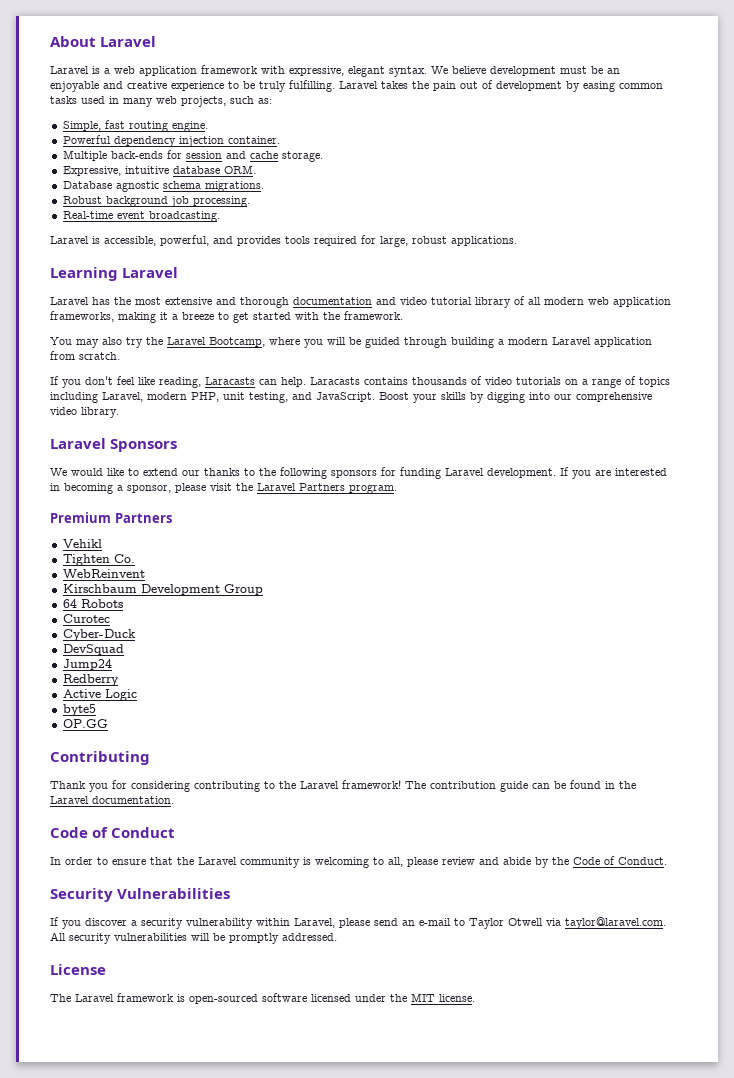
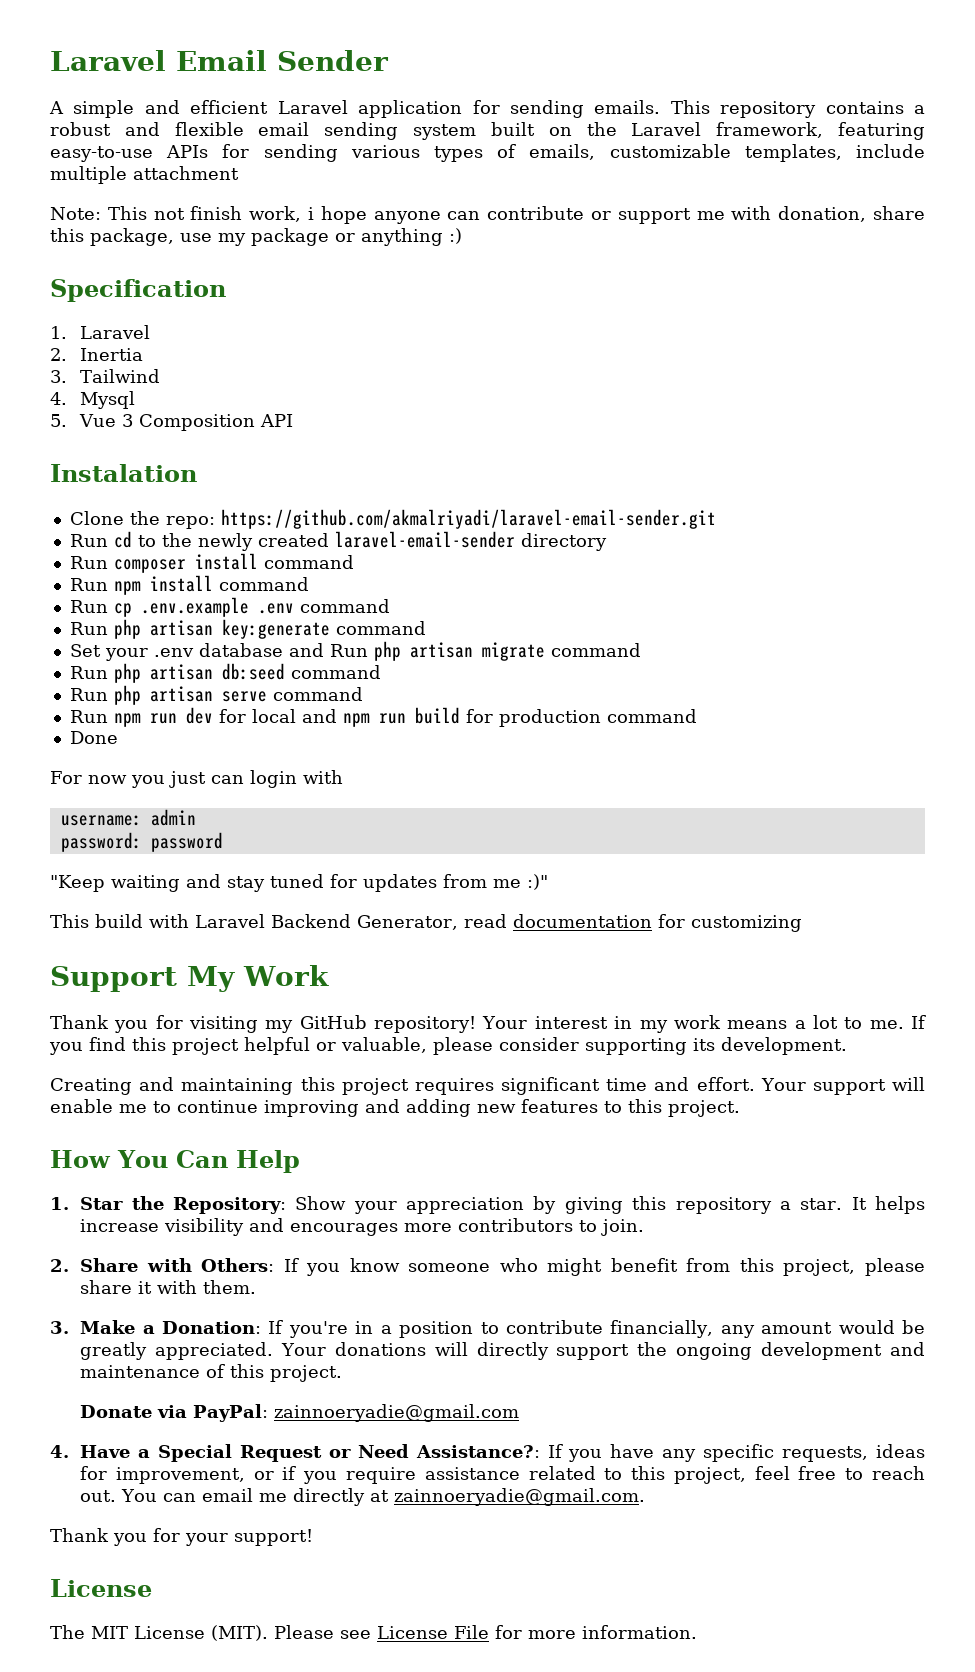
[50,36,157,47] [50,65,620,77] [50,80,663,92] [50,96,272,107] [62,120,208,132] [62,135,280,147] [62,150,323,162] [62,165,256,176] [62,181,264,192] [62,196,250,207] [62,211,220,222] [50,235,517,247] [50,267,179,281] [50,296,671,308] [50,311,403,323] [50,337,652,348] [50,351,120,360] [50,376,670,388] [50,392,652,403] [50,407,119,418] [50,438,178,452] [50,467,667,479] [50,483,397,494] [50,512,172,523] [62,539,102,548] [62,554,135,566] [62,569,145,579] [62,584,263,595] [62,599,123,608] [62,614,110,623] [62,629,136,641] [62,644,124,655] [62,659,112,670] [62,674,119,686] [62,689,137,701] [62,704,96,716] [62,719,108,728] [50,751,150,765] [50,780,636,792] [50,796,174,804] [50,827,176,838] [50,856,667,868] [50,888,231,902] [50,917,666,929] [50,932,337,944] [50,964,106,975] [50,993,475,1004] About Laravel // Laravel is a web application framework with expressive, elegant syntax. We believe development must be an enjoyable and creative experience to be truly fulfilling. Laravel takes the pain out of development by easing common tasks used in many web projects, such as: // Simple, fast routing engine. // Powerful dependency injection container. // Multiple back-ends for session and cache storage. // Expressive, intuitive database ORM. // Database agnostic schema migrations. // Robust background job processing. // Real-time event broadcasting. // Laravel is accessible, powerful, and provides tools required for large, robust applications. // Learning Laravel // Laravel has the most extensive and thorough documentation and video tutorial library of all modern web application frameworks, making it a breeze to get started with the framework. // You may also try the Laravel Bootcamp, where you will be guided through building a modern Laravel application from scratch. // If you don't feel like reading, Laracasts can help. Laracasts contains thousands of video tutorials on a range of topics including Laravel, modern PHP, unit testing, and JavaScript. Boost your skills by digging into our comprehensive video library. // Laravel Sponsors // We would like to extend our thanks to the following sponsors for funding Laravel development. If you are interested in becoming a sponsor, please visit the Laravel Partners program. // Premium Partners // Vehikl // Tighten Co. // WebReinvent // Kirschbaum Development Group // 64 Robots // Curotec // Cyber-Duck // DevSquad // Jump24 // Redberry // Active Logic // byte5 // OP.GG // Contributing // Thank you for considering contributing to the Laravel framework! The contribution guide can be found in the Laravel documentation. // Code of Conduct // In order to ensure that the Laravel community is welcoming to all, please review and abide by the Code of Conduct. // Security Vulnerabilities // If you discover a security vulnerability within Laravel, please send an e-mail to Taylor Otwell via taylor@laravel.com. All security vulnerabilities will be promptly addressed. // License // The Laravel framework is open-sourced software licensed under the MIT license. -> [50,50,389,71] [49,100,925,118] [50,122,926,140] [50,144,925,162] [50,166,239,184] [50,206,925,224] [50,228,462,246] [50,279,226,302] [50,325,151,339] [50,348,144,361] [50,369,161,383] [50,391,136,409] [50,414,294,431] [50,464,197,482] [69,509,716,529] [69,531,607,551] [69,553,354,573] [69,575,309,595] [69,597,390,617] [69,619,426,639] [69,641,641,661] [69,663,381,683] [69,685,363,705] [69,707,697,727] [69,731,118,744] [50,770,343,788] [60,809,196,826] [60,832,223,852] [50,874,548,892] [50,914,802,932] [50,965,329,992] [50,1015,927,1033] [49,1037,847,1055] [50,1077,925,1095] [50,1099,740,1117] [50,1150,300,1173] [50,1196,925,1214] [80,1218,645,1236] [50,1258,926,1276] [80,1280,257,1294] [50,1320,926,1338] [80,1342,925,1360] [80,1364,343,1382] [80,1404,520,1422] [50,1444,925,1462] [80,1466,925,1484] [80,1488,646,1506] [50,1528,313,1546] [50,1579,152,1597] [50,1625,697,1641] Laravel Email Sender // A simple and efficient Laravel application for sending emails. This repository contains a robust and flexible email sending system built on the Laravel framework, featuring easy-to-use APIs for sending various types of emails, customizable templates, include multiple attachment // Note: This not finish work, i hope anyone can contribute or support me with donation, share this package, use my package or anything :) // Specification // 1. Laravel // 2. Inertia // 3. Tailwind // 4. Mysql // 5. Vue 3 Composition API // Instalation // Clone the repo: https://github.com/akmalriyadi/laravel-email-sender.git // Run cd to the newly created laravel-email-sender directory // Run composer install command // Run npm install command // Run cp .env.example .env command // Run php artisan key:generate command // Set your .env database and Run php artisan migrate command // Run php artisan db:seed command // Run php artisan serve command // Run npm run dev for local and npm run build for production command // Done // For now you just can login with // username: admin // password: password // "Keep waiting and stay tuned for updates from me :)" // This build with Laravel Backend Generator, read documentation for customizing // Support My Work // Thank you for visiting my GitHub repository! Your interest in my work means a lot to me. If you find this project helpful or valuable, please consider supporting its development. // Creating and maintaining this project requires significant time and effort. Your support will enable me to continue improving and adding new features to this project. // How You Can Help // 1. Star the Repository: Show your appreciation by giving this repository a star. It helps increase visibility and encourages more contributors to join. // 2. Share with Others: If you know someone who might benefit from this project, please share it with them. // 3. Make a Donation: If you're in a position to contribute financially, any amount would be greatly appreciated. Your donations will directly support the ongoing development and maintenance of this project. // Donate via PayPal: zainnoeryadie@gmail.com // 4. Have a Special Request or Need Assistance?: If you have any specific requests, ideas for improvement, or if you require assistance related to this project, feel free to reach out. You can email me directly at zainnoeryadie@gmail.com. // Thank you for your support! // License // The MIT License (MIT). Please see License File for more information.

